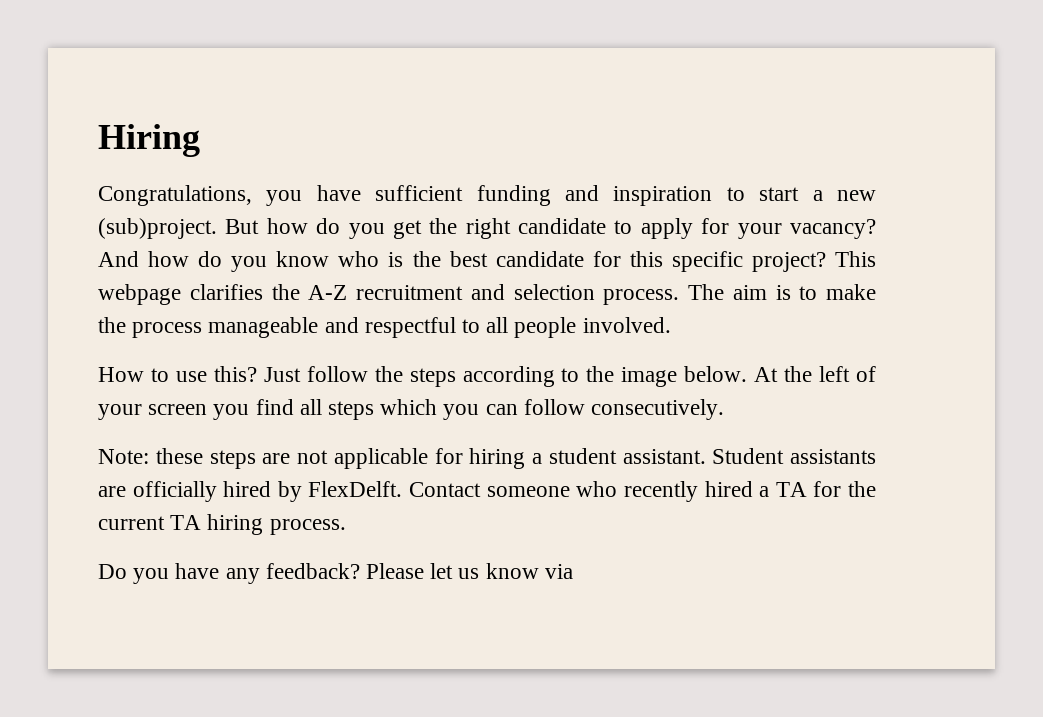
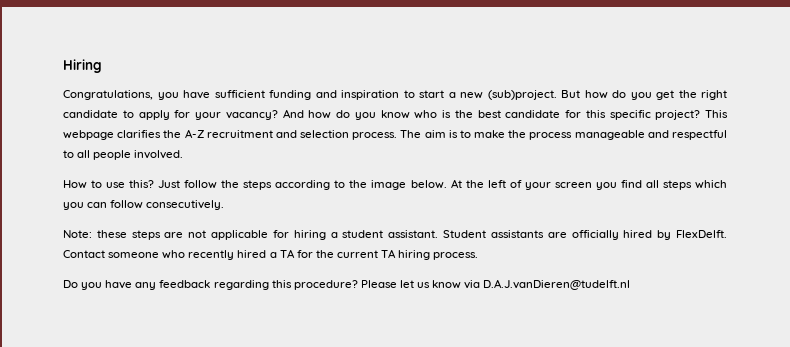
[265,563,360,579] feedback? -> [159,280,358,290] feedback regarding this procedure?
(573, 571) none -> [483,279,631,290] D.A.J.vanDieren@tudelft.nl

